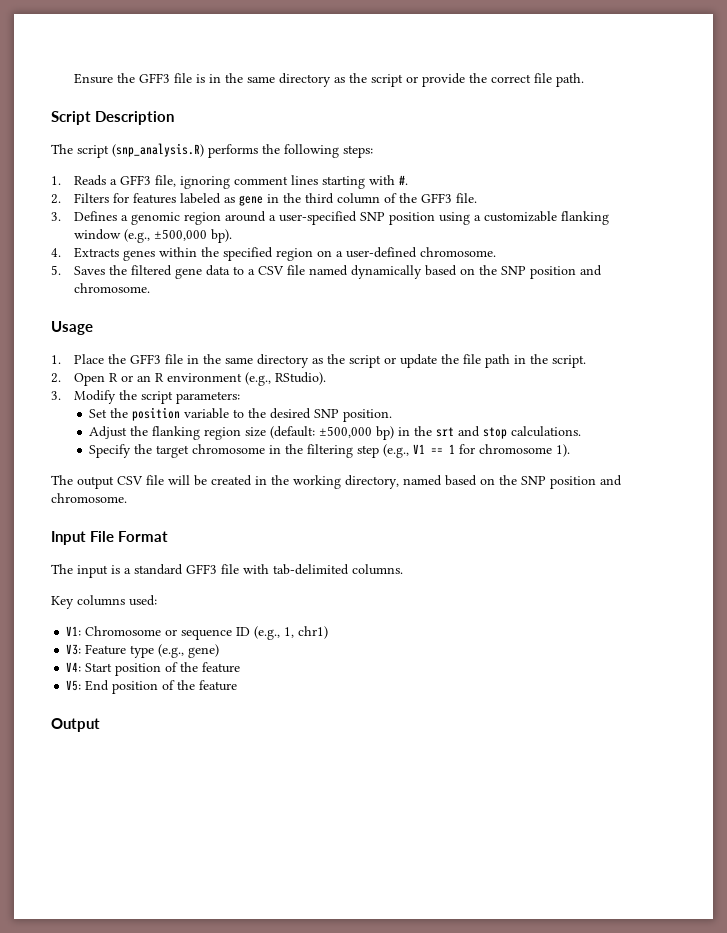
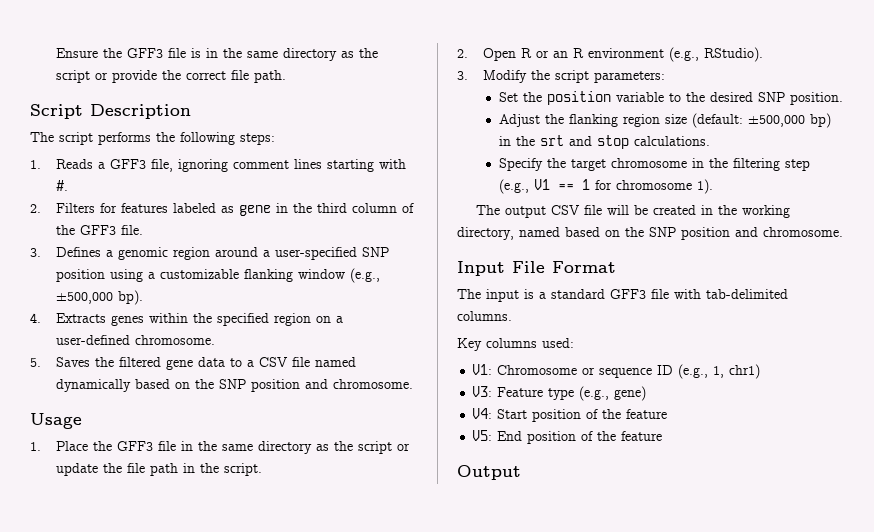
[112,143,204,157] (snp_analysis.R) -> (93, 138) none

